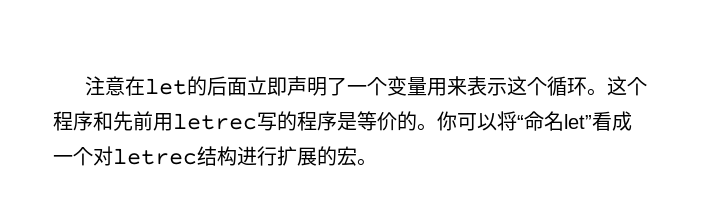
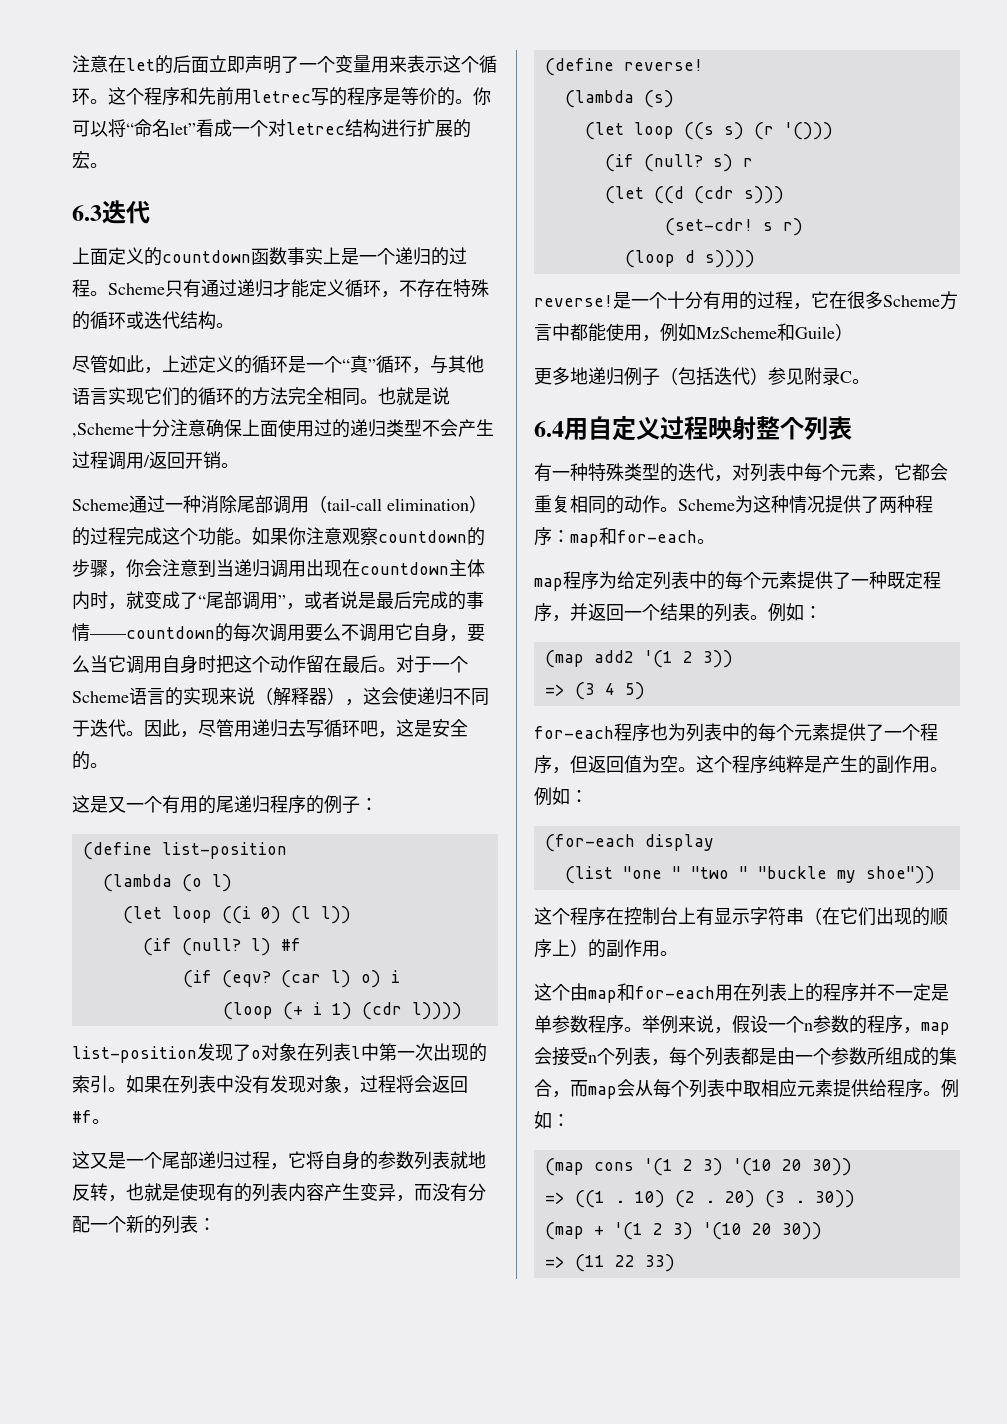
(377, 162) none -> [72,200,150,224] [72,247,467,266] [72,279,489,298] [72,311,234,330] [72,355,484,374] [72,387,450,406] [72,419,494,438] [72,451,239,470] [72,495,487,514] [72,527,485,546] [72,559,485,578] [72,591,484,610] [72,623,485,642] [72,655,468,674] [72,687,489,706] [72,719,468,738] [72,751,108,770] [72,795,378,814] [82,842,287,860] [102,874,232,892] [122,906,351,924] [142,938,301,956] [182,970,400,988] [222,1002,462,1020] [72,1043,487,1063] [72,1075,468,1094] [72,1110,110,1124] [72,1151,486,1170] [72,1183,486,1202] [72,1215,216,1234] [544,58,703,76] [564,90,674,108] [584,122,833,140] [604,154,753,172] [604,186,784,204] [664,218,803,236] [624,250,755,268] [534,291,958,310] [534,323,853,342] [534,367,870,386] [534,416,852,441] [534,463,948,482] [534,495,933,514] [534,527,715,547] [534,571,941,591] [534,603,822,622] [544,650,733,668] [544,682,645,700] [534,723,938,742] [534,755,948,774] [534,787,588,806] [544,834,714,852] [564,866,935,884] [534,907,948,926] [534,939,678,958] [534,983,949,1003] [534,1015,950,1035] [534,1047,957,1066] [534,1079,959,1099] [534,1111,570,1129] [544,1158,852,1176] [544,1190,855,1208] [544,1222,822,1240] [544,1254,675,1272] // 6.3迭代 // 上面定义的countdown函数事实上是一个递归的过程。Scheme只有通过递归才能定义循环，不存在特殊的循环或迭代结构。 // 尽管如此，上述定义的循环是一个“真”循环，与其他语言实现它们的循环的方法完全相同。也就是说,Scheme十分注意确保上面使用过的递归类型不会产生过程调用/返回开销。 // Scheme通过一种消除尾部调用（tail-call elimination）的过程完成这个功能。如果你注意观察countdown的步骤，你会注意到当递归调用出现在countdown主体内时，就变成了“尾部调用”，或者说是最后完成的事情——countdown的每次调用要么不调用它自身，要么当它调用自身时把这个动作留在最后。对于一个Scheme语言的实现来说（解释器），这会使递归不同于迭代。因此，尽管用递归去写循环吧，这是安全的。 // 这是又一个有用的尾递归程序的例子： // (define list-position // (lambda (o l) // (let loop ((i 0) (l l)) // (if (null? l) #f // (if (eqv? (car l) o) i // (loop (+ i 1) (cdr l)))) // list-position发现了o对象在列表l中第一次出现的索引。如果在列表中没有发现对象，过程将会返回#f。 // 这又是一个尾部递归过程，它将自身的参数列表就地反转，也就是使现有的列表内容产生变异，而没有分配一个新的列表： // (define reverse! // (lambda (s) // (let loop ((s s) (r '())) // (if (null? s) r // (let ((d (cdr s))) // (set-cdr! s r) // (loop d s)))) // reverse!是一个十分有用的过程，它在很多Scheme方言中都能使用，例如MzScheme和Guile） // 更多地递归例子（包括迭代）参见附录C。 // 6.4用自定义过程映射整个列表 // 有一种特殊类型的迭代，对列表中每个元素，它都会重复相同的动作。Scheme为这种情况提供了两种程序：map和for-each。 // map程序为给定列表中的每个元素提供了一种既定程序，并返回一个结果的列表。例如： // (map add2 '(1 2 3)) // => (3 4 5) // for-each程序也为列表中的每个元素提供了一个程序，但返回值为空。这个程序纯粹是产生的副作用。例如： // (for-each display // (list "one " "two " "buckle my shoe")) // 这个程序在控制台上有显示字符串（在它们出现的顺序上）的副作用。 // 这个由map和for-each用在列表上的程序并不一定是单参数程序。举例来说，假设一个n参数的程序，map会接受n个列表，每个列表都是由一个参数所组成的集合，而map会从每个列表中取相应元素提供给程序。例如： // (map cons '(1 2 3) '(10 20 30)) // => ((1 . 10) (2 . 20) (3 . 30)) // (map + '(1 2 3) '(10 20 30)) // => (11 22 33)

